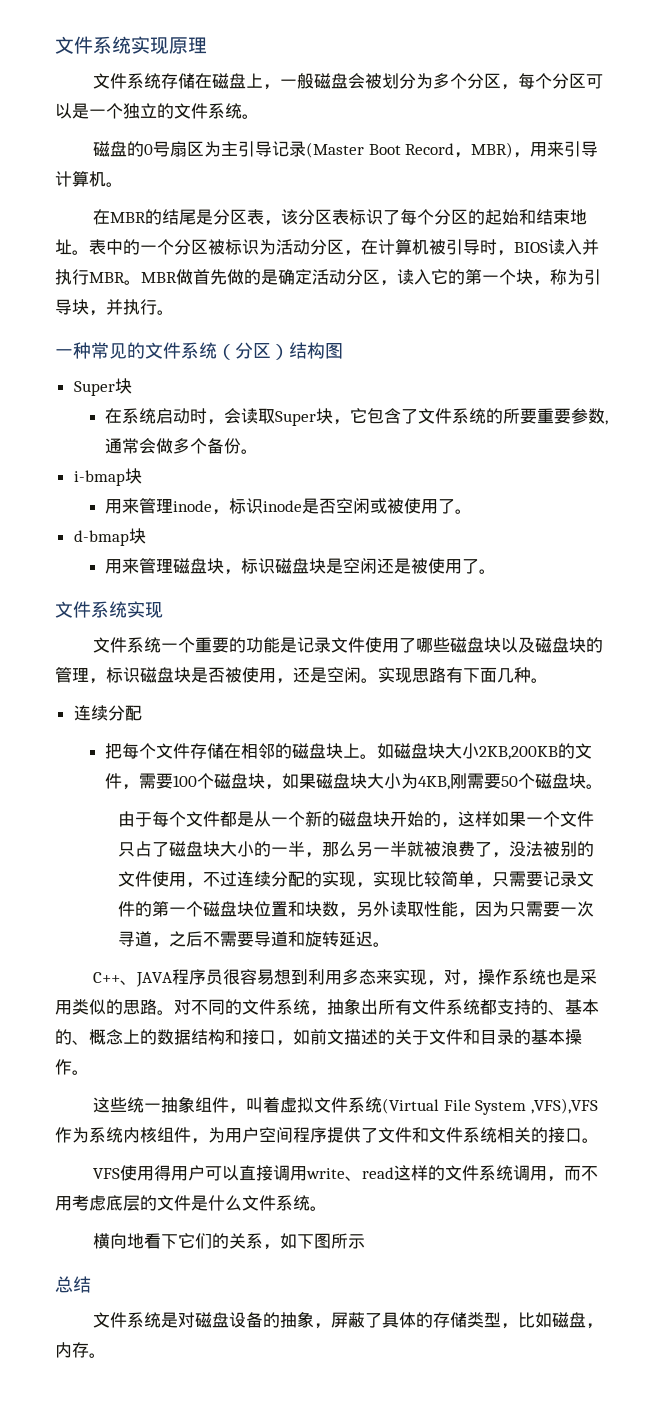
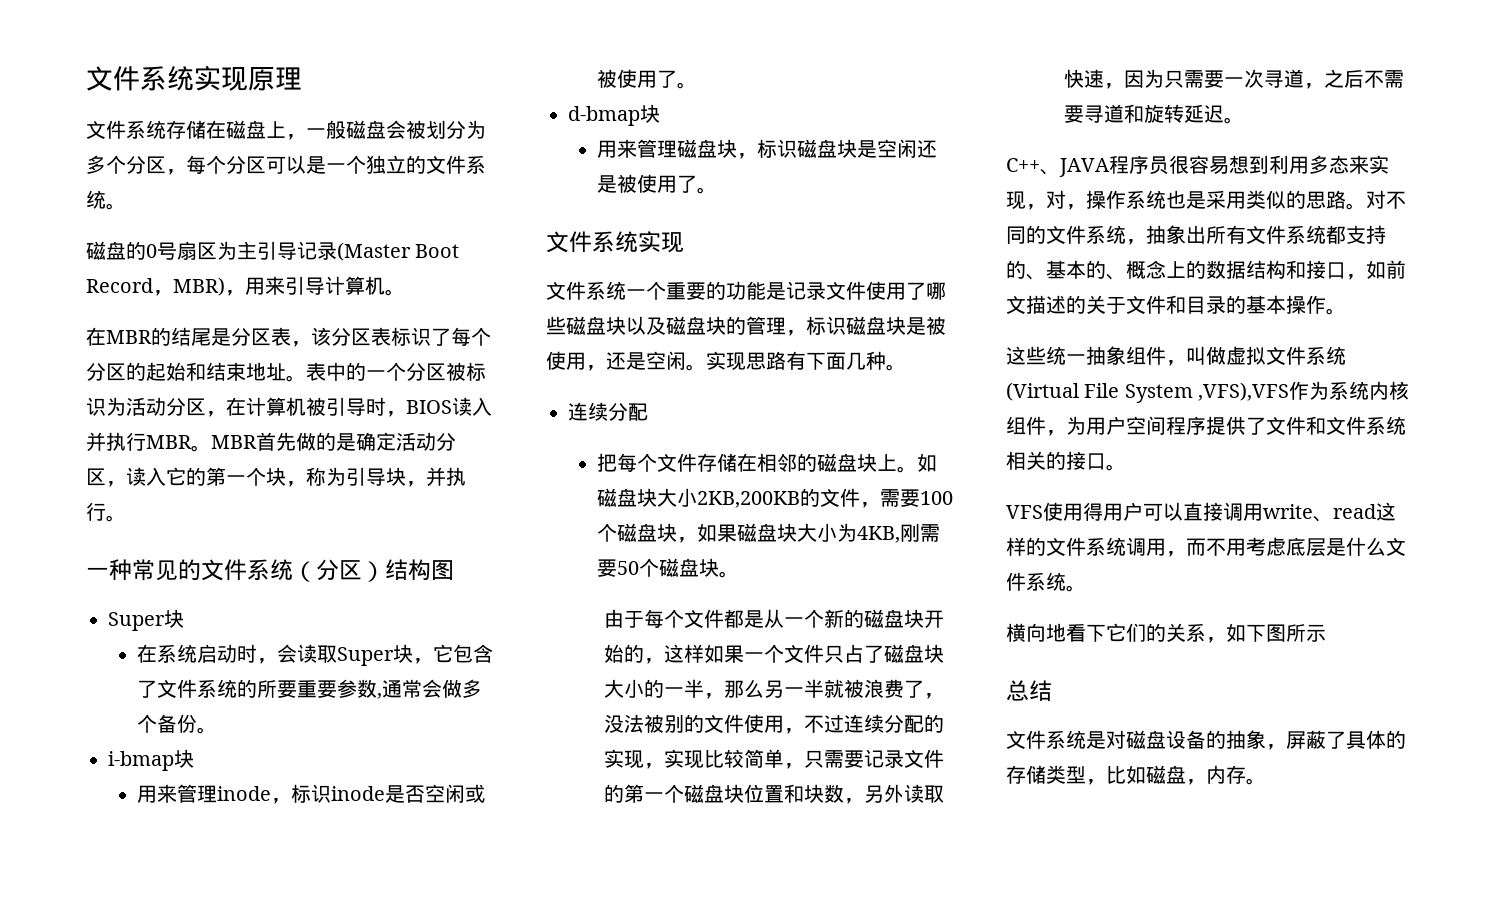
[176,269,193,285] 做 -> (257, 442) none
[208,667,225,683] 否 -> (926, 326) none
[423,901,458,917] 性能 -> [1063,69,1104,88] 快速
[253,931,271,947] 导 -> [1083,105,1104,123] 寻
[263,1097,281,1113] 着 -> [1206,346,1226,365] 做
[140,1195,191,1211] 的文件 -> (1326, 547) none

